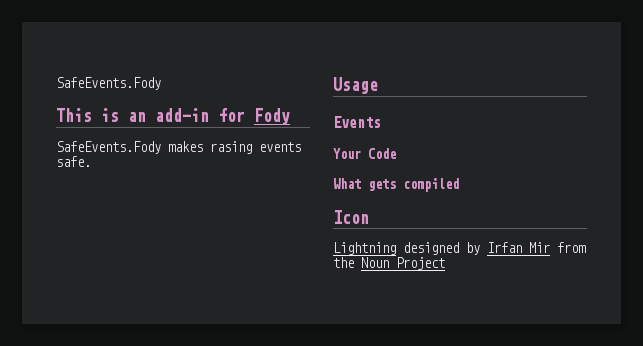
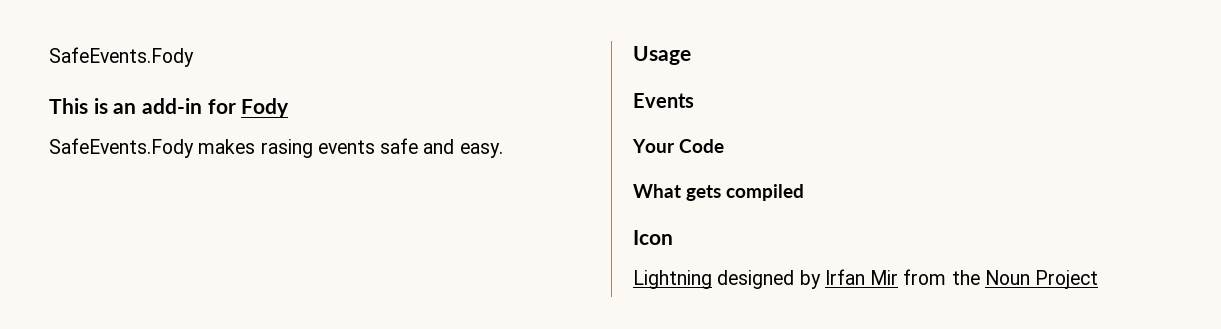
[56,156,91,167] safe. -> [380,138,503,158] safe and easy.

